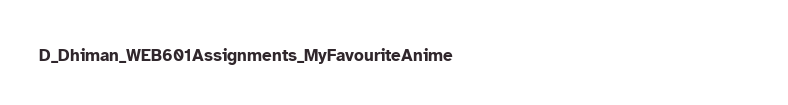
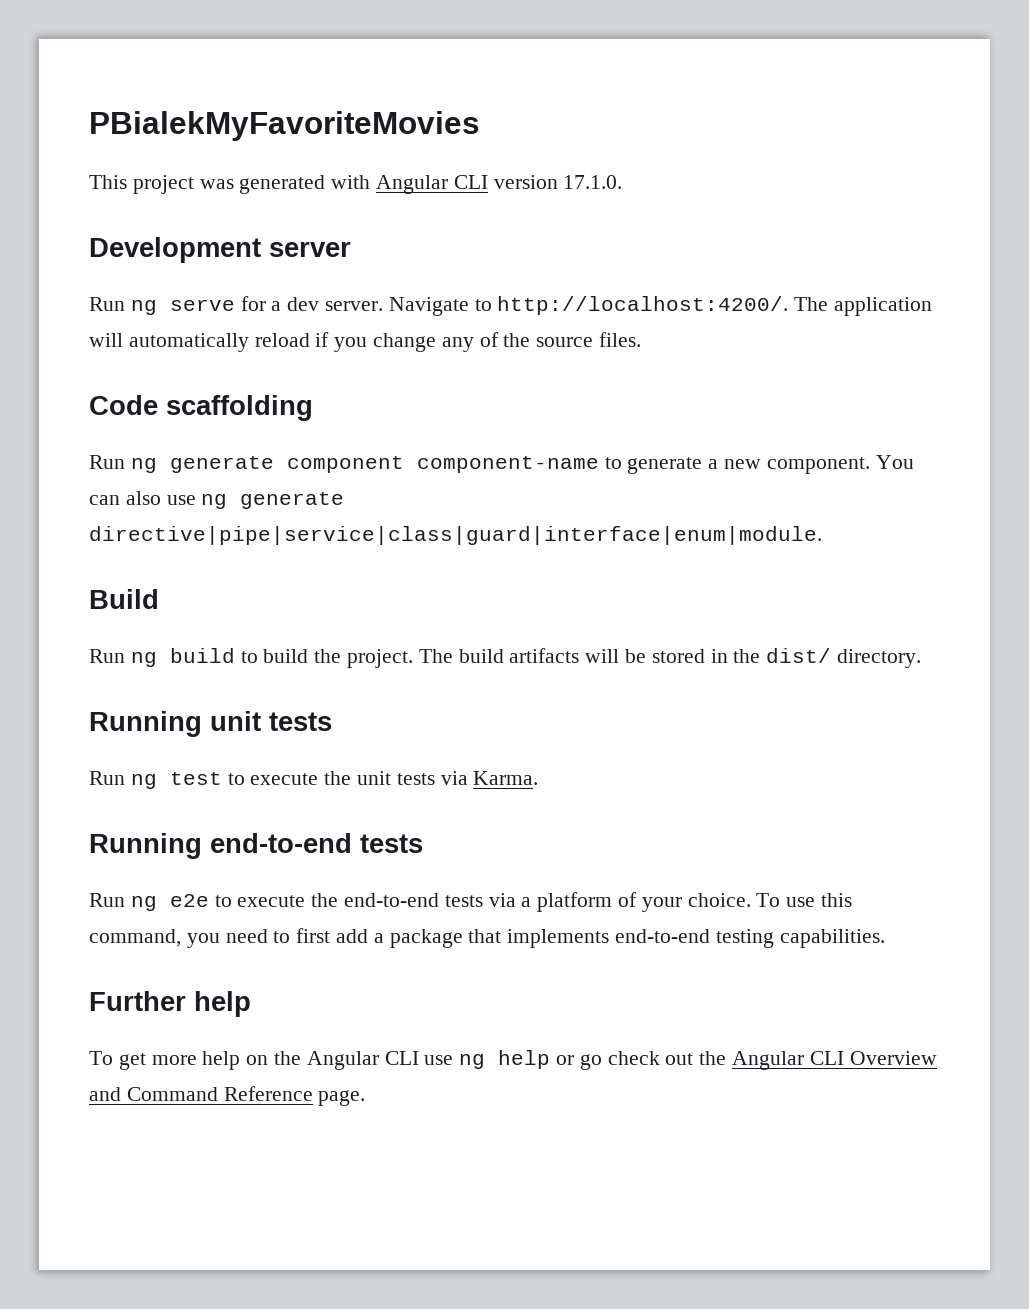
[39,48,453,65] D_Dhiman_WEB601Assignments_MyFavouriteAnime -> [89,111,480,141] [89,175,623,194] [89,237,351,263] [89,296,933,316] [89,332,642,352] [89,395,313,421] [89,455,914,474] [89,491,345,509] [89,526,822,545] [89,589,159,609] [89,648,922,668] [89,711,332,737] [89,771,539,789] [89,833,423,859] [89,892,853,912] [89,928,885,948] [89,991,251,1017] [89,1050,937,1070] [89,1086,366,1106] PBialekMyFavoriteMovies // This project was generated with Angular CLI version 17.1.0. // Development server // Run ng serve for a dev server. Navigate to http://localhost:4200/. The application will automatically reload if you change any of the source files. // Code scaffolding // Run ng generate component component-name to generate a new component. You can also use ng generate directive|pipe|service|class|guard|interface|enum|module. // Build // Run ng build to build the project. The build artifacts will be stored in the dist/ directory. // Running unit tests // Run ng test to execute the unit tests via Karma. // Running end-to-end tests // Run ng e2e to execute the end-to-end tests via a platform of your choice. To use this command, you need to first add a package that implements end-to-end testing capabilities. // Further help // To get more help on the Angular CLI use ng help or go check out the Angular CLI Overview and Command Reference page.

